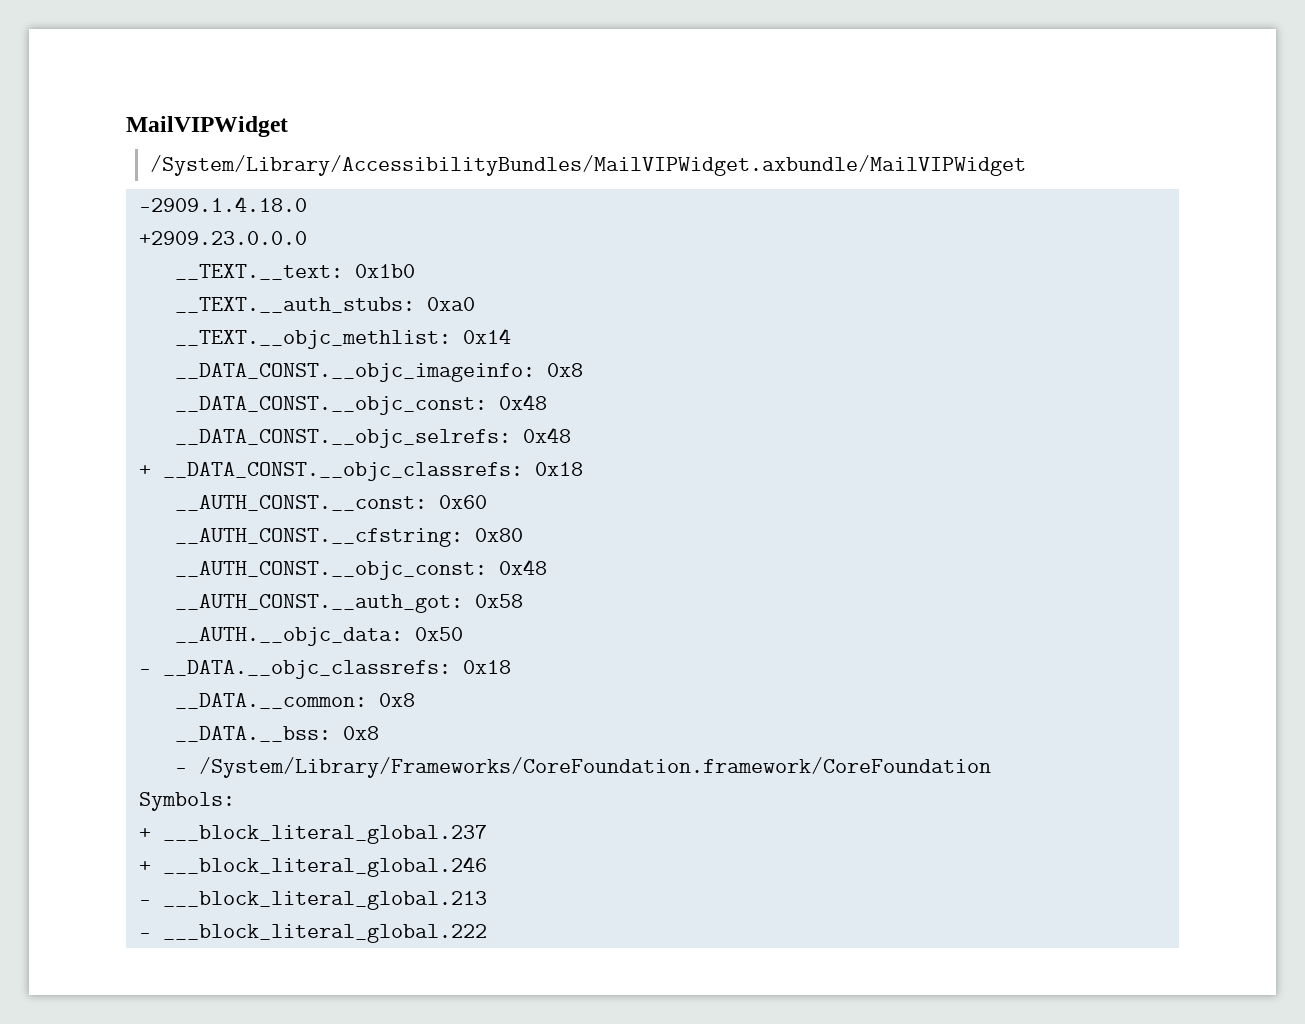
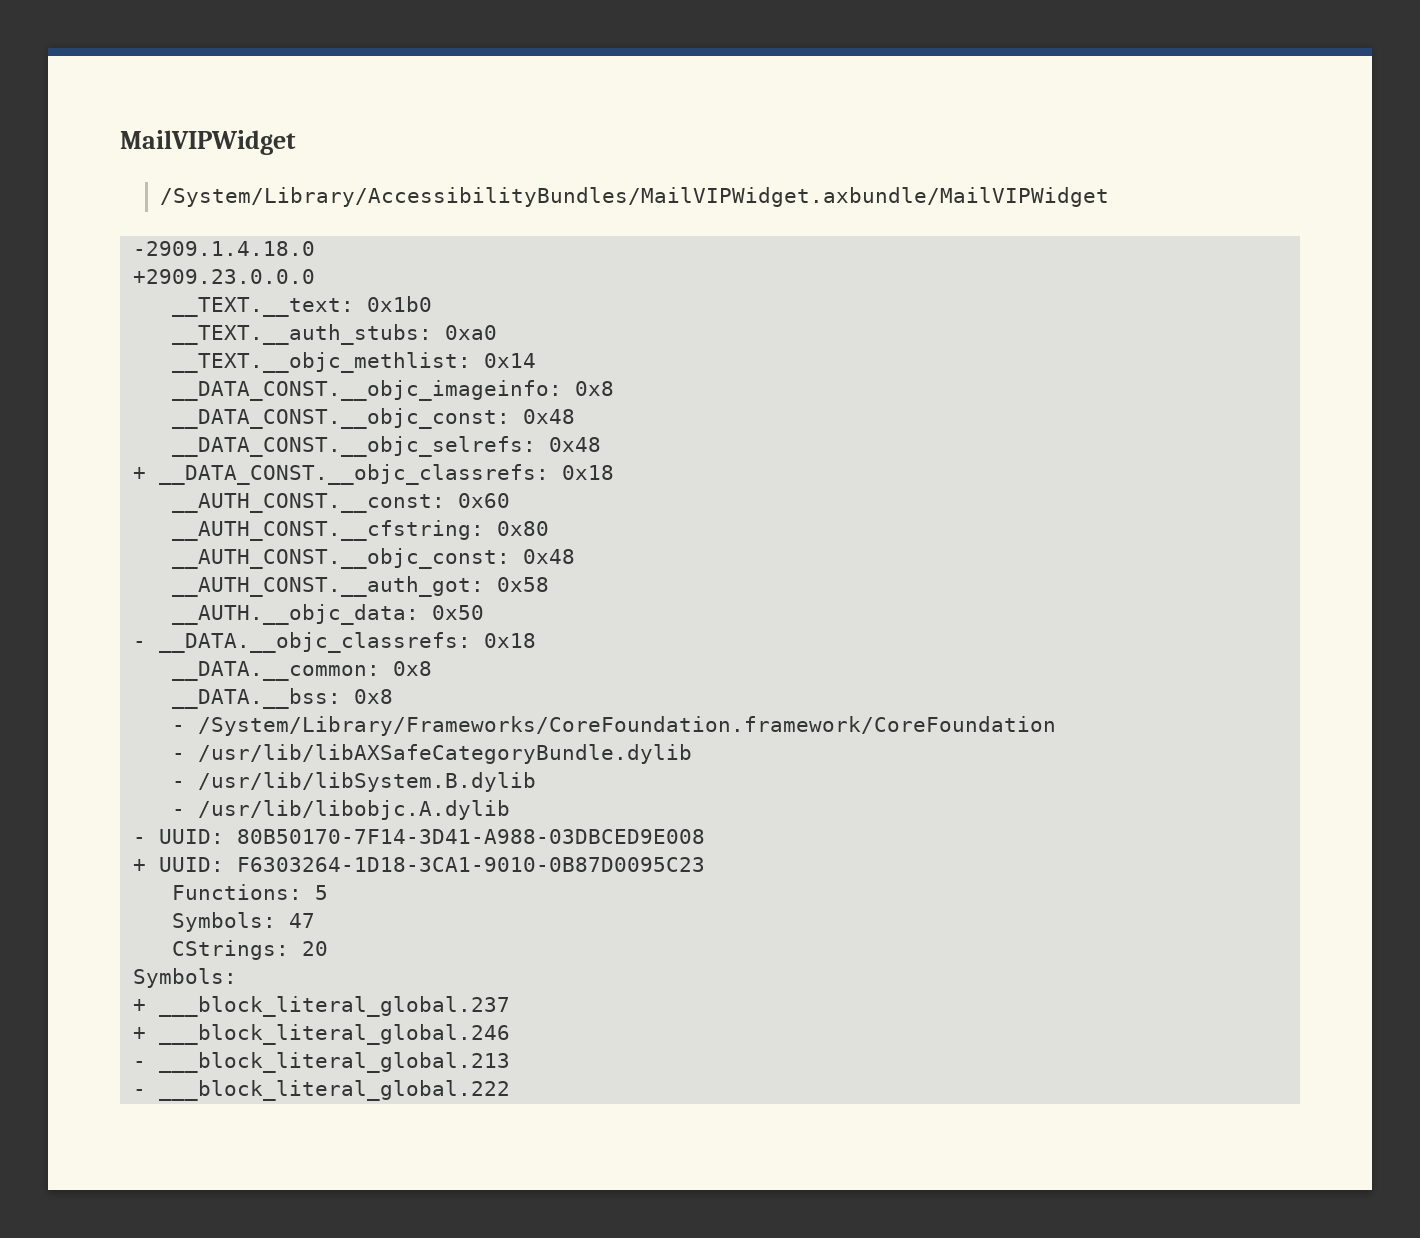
(991, 767) none -> [172,744,693,764] [172,772,537,792] [172,800,511,820] [133,829,706,844] [133,857,706,872] [172,884,329,900] [172,912,316,932] [172,940,329,960] // - /usr/lib/libAXSafeCategoryBundle.dylib // - /usr/lib/libSystem.B.dylib // - /usr/lib/libobjc.A.dylib // - UUID: 80B50170-7F14-3D41-A988-03DBCED9E008 // + UUID: F6303264-1D18-3CA1-9010-0B87D0095C23 // Functions: 5 // Symbols: 47 // CStrings: 20

